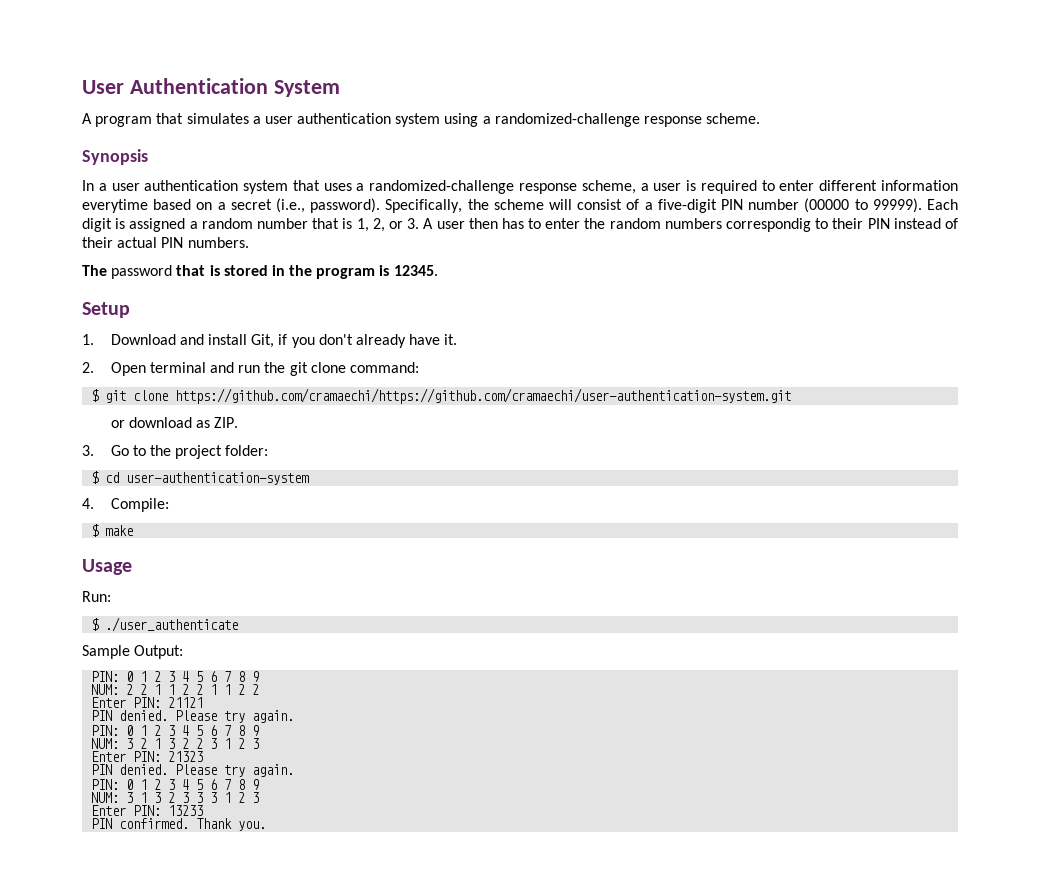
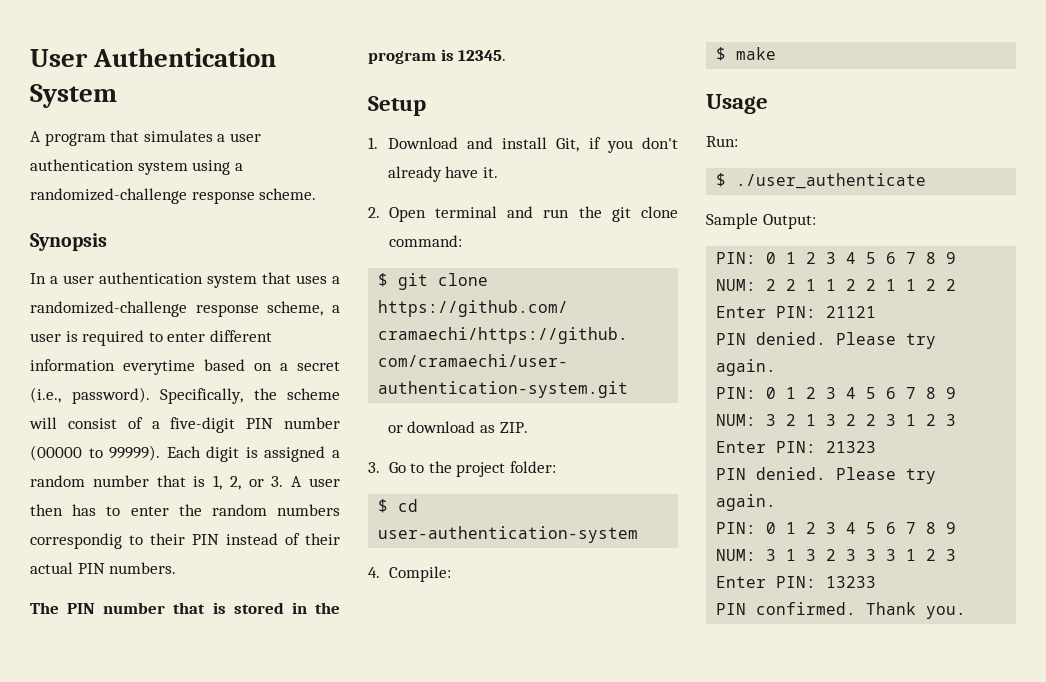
[111,265,173,279] password -> [67,602,166,614] PIN number

